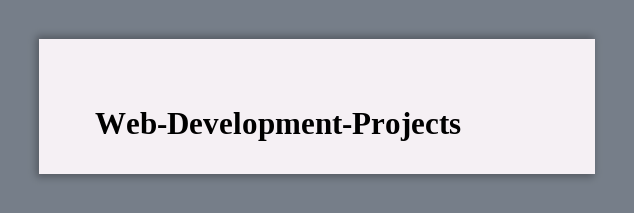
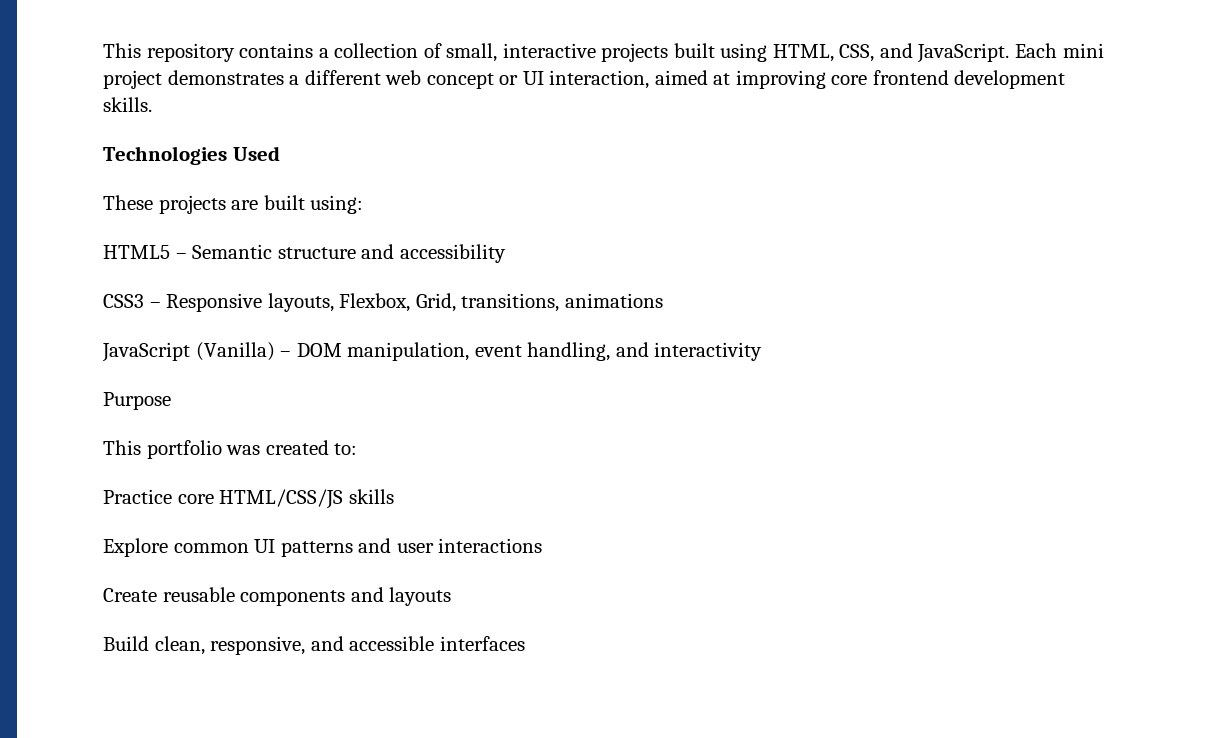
[95,112,461,141] Web-Development-Projects -> [103,43,1104,63] [103,70,1066,89] [103,97,152,112] [103,146,280,165] [103,195,364,214] [103,244,506,263] [103,293,663,312] [102,342,763,362] [103,392,171,410] [103,440,358,459] [103,489,394,509] [103,538,543,557] [103,587,452,606] [103,636,525,655] This repository contains a collection of small, interactive projects built using HTML, CSS, and JavaScript. Each mini project demonstrates a different web concept or UI interaction, aimed at improving core frontend development skills. // Technologies Used // These projects are built using: // HTML5 – Semantic structure and accessibility // CSS3 – Responsive layouts, Flexbox, Grid, transitions, animations // JavaScript (Vanilla) – DOM manipulation, event handling, and interactivity // Purpose // This portfolio was created to: // Practice core HTML/CSS/JS skills // Explore common UI patterns and user interactions // Create reusable components and layouts // Build clean, responsive, and accessible interfaces

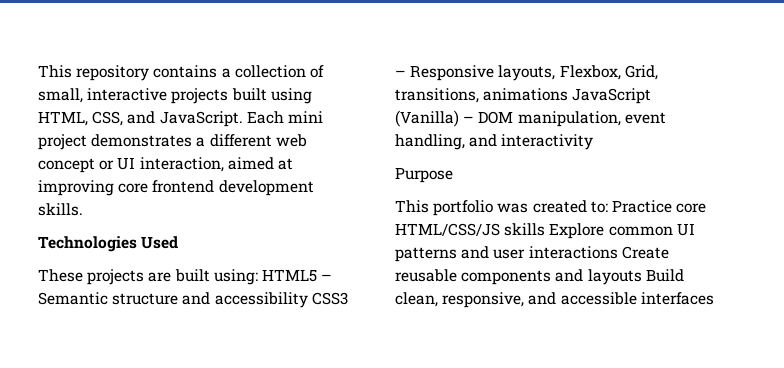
(364, 204) // -> (258, 277) none
(506, 253) // -> (308, 300) none
(663, 300) // -> (569, 94) none
(358, 449) // -> (608, 207) none
(394, 496) // -> (546, 229) none
(543, 545) // -> (618, 252) none
(452, 596) // -> (642, 277) none

